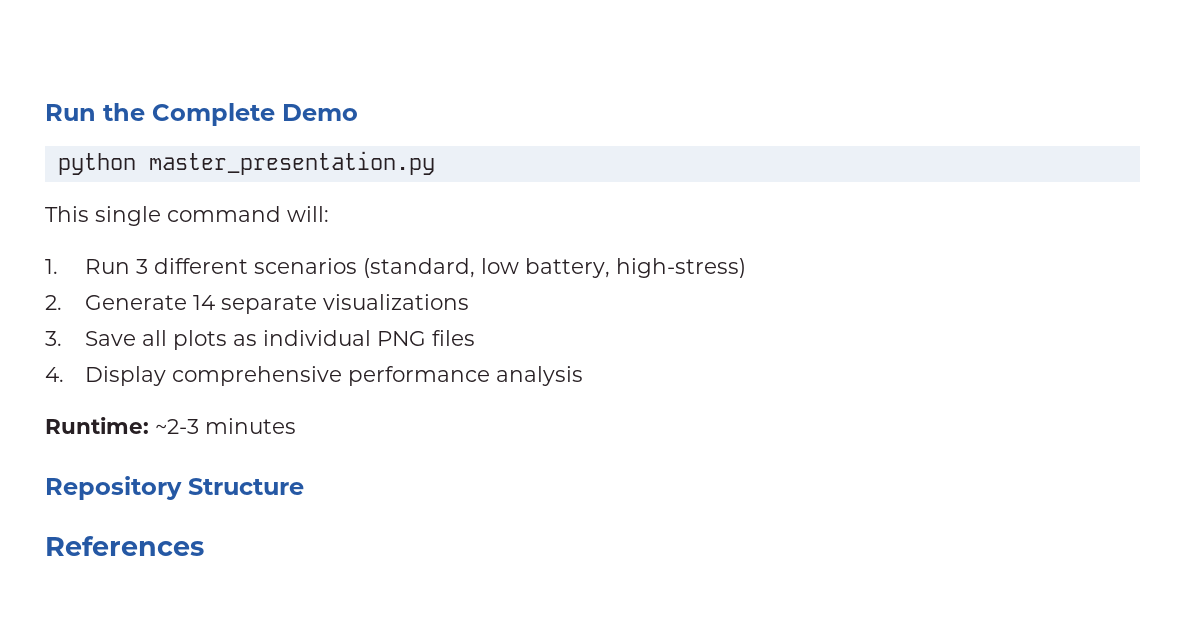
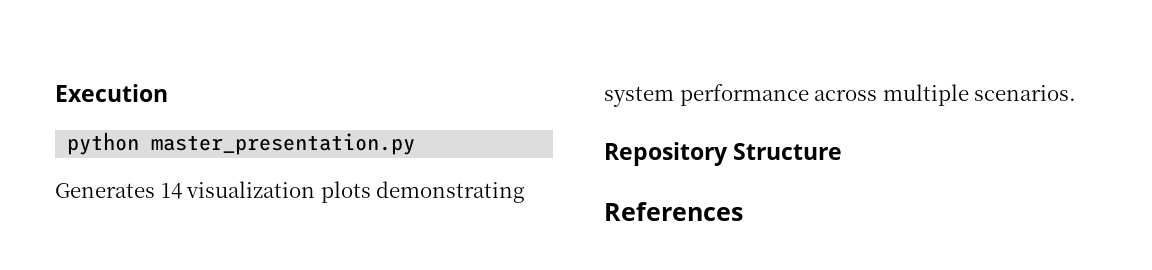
[45,103,358,126] [57,151,435,175] [45,206,329,226] [45,258,746,278] [45,294,469,314] [45,330,475,350] [45,366,583,386] [45,417,296,434] Run the Complete Demo // python master_presentation.py // This single command will: // 1. Run 3 different scenarios (standard, low battery, high-stress) // 2. Generate 14 separate visualizations // 3. Save all plots as individual PNG files // 4. Display comprehensive performance analysis // Runtime: ~2-3 minutes -> [55,84,168,102] [67,132,416,155] [55,181,526,203] [604,84,1077,107] Execution // python master_presentation.py // Generates 14 visualization plots demonstrating system performance across multiple scenarios.

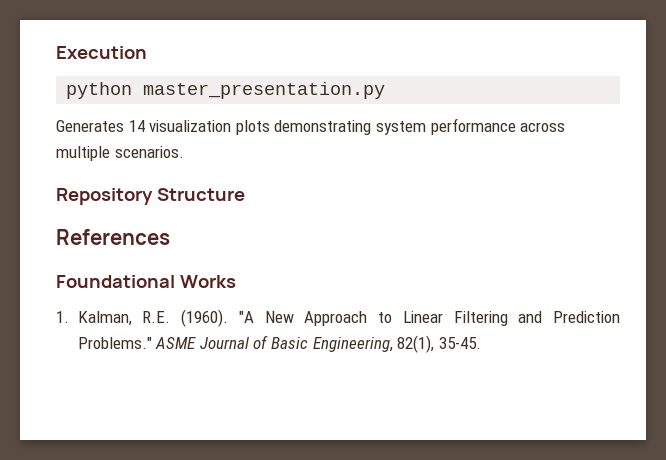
(743, 211) none -> [56,275,236,288] [56,309,620,327] [77,335,481,353] // Foundational Works // 1. Kalman, R.E. (1960). "A New Approach to Linear Filtering and Prediction Problems." ASME Journal of Basic Engineering, 82(1), 35-45.

